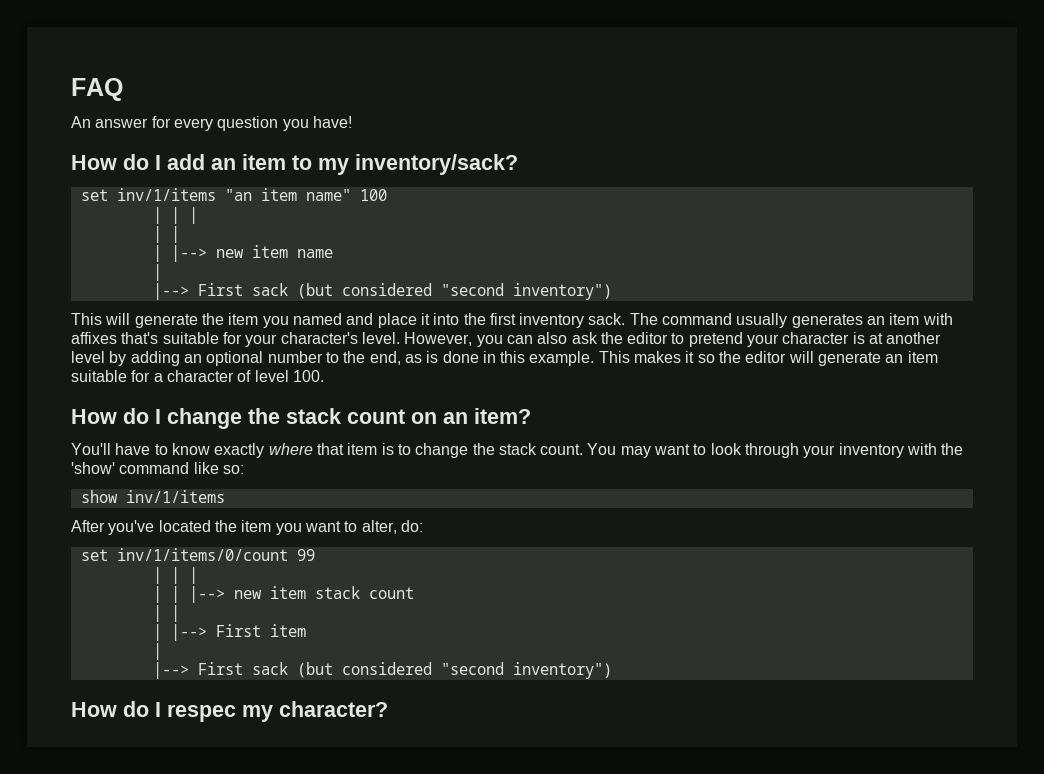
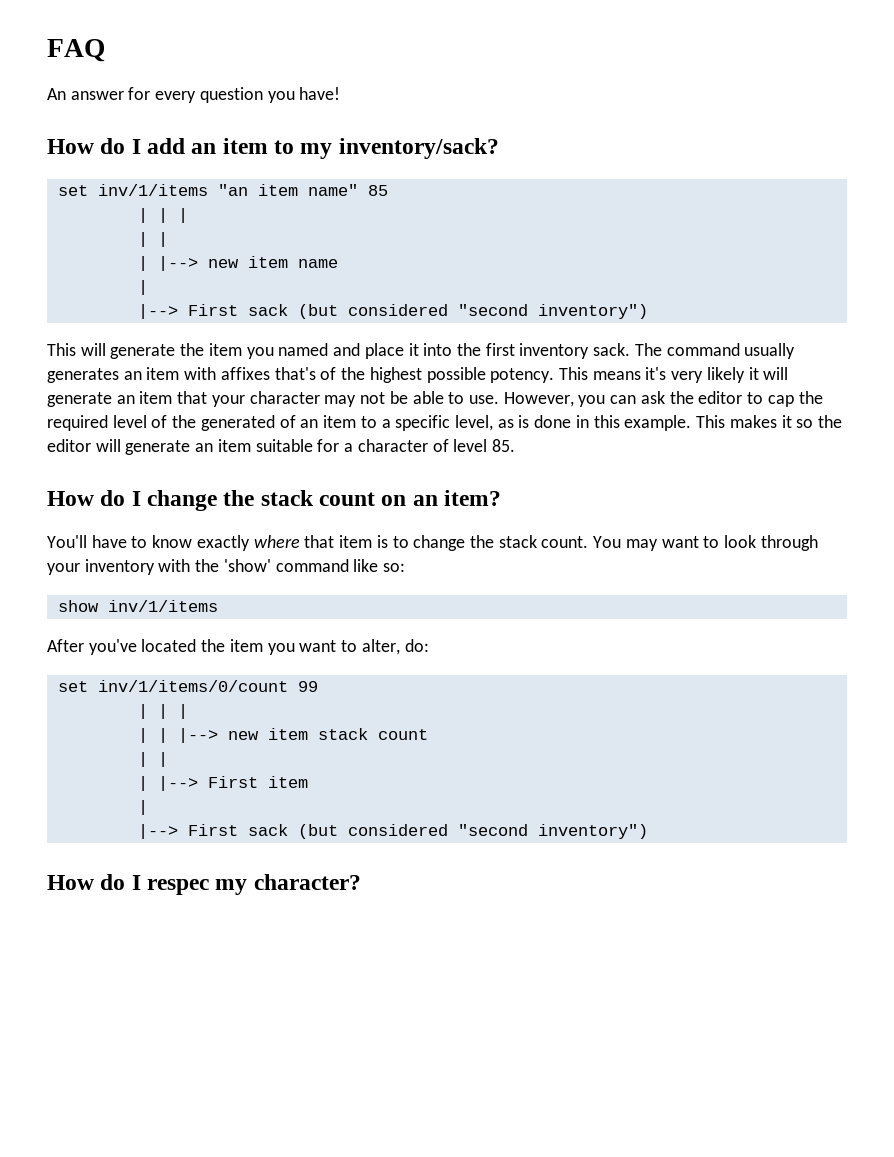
[359,189,387,201] 100 -> [367,185,388,196] 85
[162,332,400,347] suitable for your character's level. -> [320,367,789,383] [47,391,499,407] of the highest possible potency. This means it's very likely it will generate an item that your character may not be able to use.
[537,332,568,344] also -> (637, 399) none
[688,332,942,347] [71,351,401,366] pretend your character is at another level by adding an optional number to the end, -> [767,391,823,407] [47,415,493,431] cap the required level of the generated of an item to a specific level,
[292,370,324,382] 100. -> [491,439,515,452] 85.

